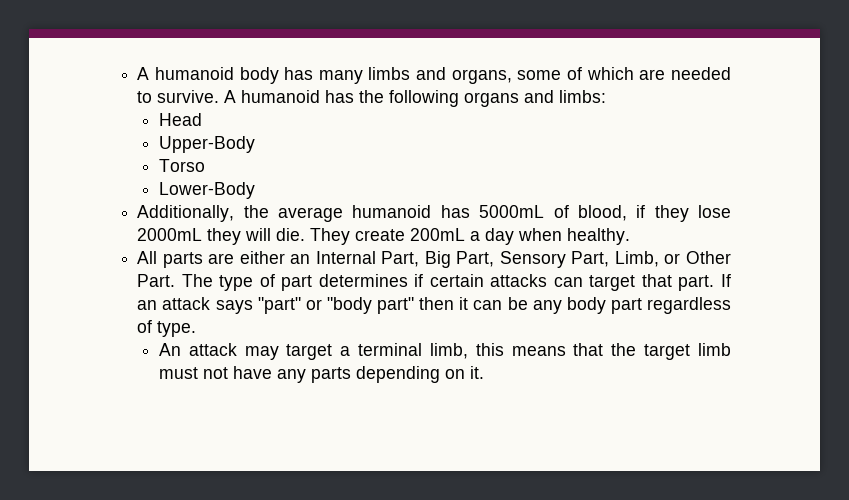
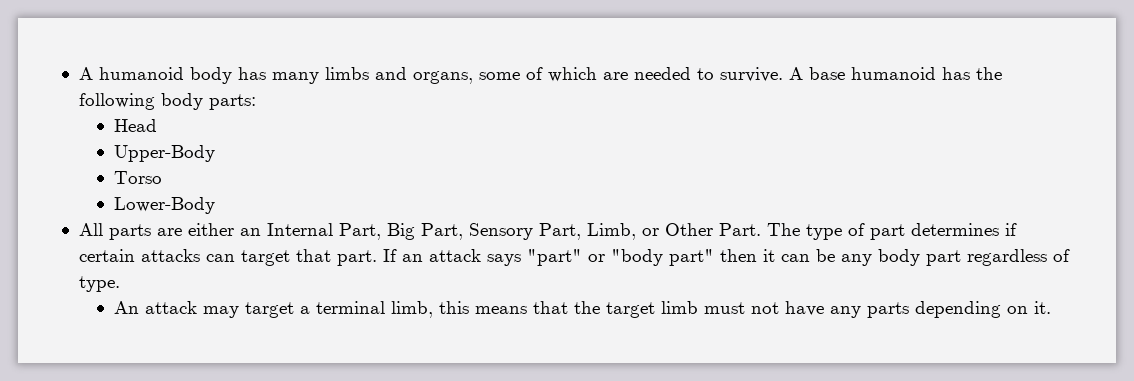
(237, 96) none -> [808,67,845,80] base
[464,90,607,107] organs and limbs: -> [160,93,256,110] body parts:
[137,205,731,222] [137,228,631,245] // Additionally, the average humanoid has 5000mL of blood, if they lose 2000mL they will die. They create 200mL a day when healthy. -> (215, 205) none

